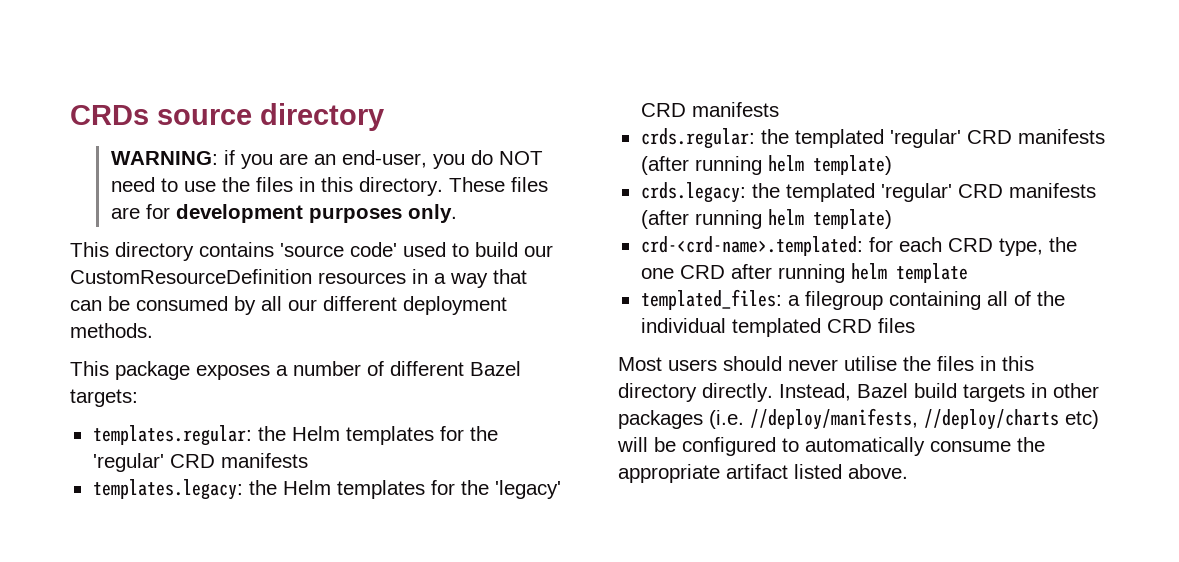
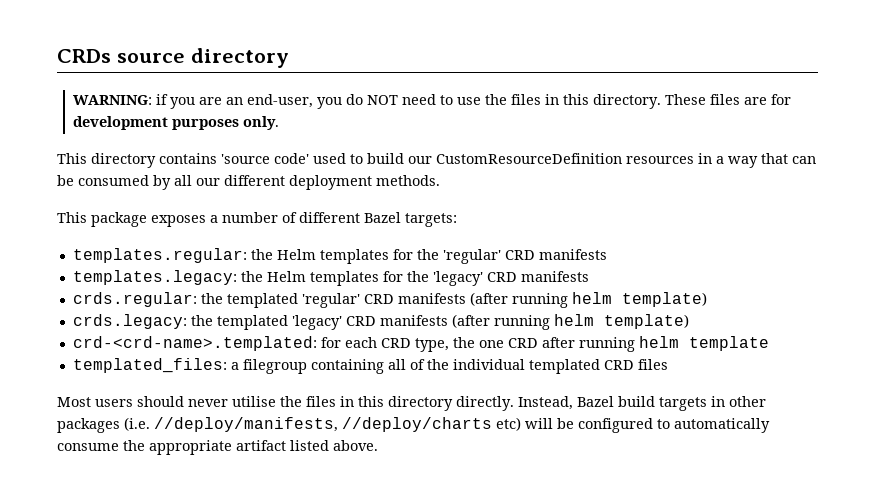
[880,183,952,202] 'regular' -> [291,315,342,330] 'legacy'

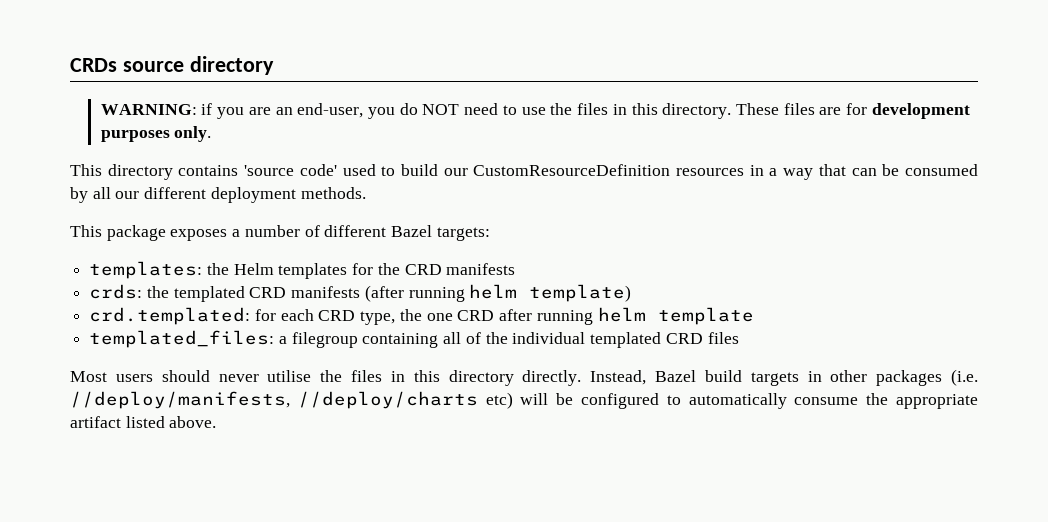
[72,248,607,264] [72,270,589,286] [72,292,707,308] [72,314,689,330] [72,336,317,351] templates.regular: the Helm templates for the 'regular' CRD manifests // templates.legacy: the Helm templates for the 'legacy' CRD manifests // crds.regular: the templated 'regular' CRD manifests (after running helm template) // crds.legacy: the templated 'legacy' CRD manifests (after running helm template) // crd-<crd-name>.templated: -> [89,261,516,279] [89,284,632,302] [89,307,251,325] templates: the Helm templates for the CRD manifests // crds: the templated CRD manifests (after running helm template) // crd.templated:

